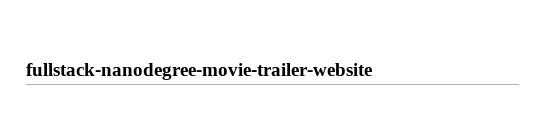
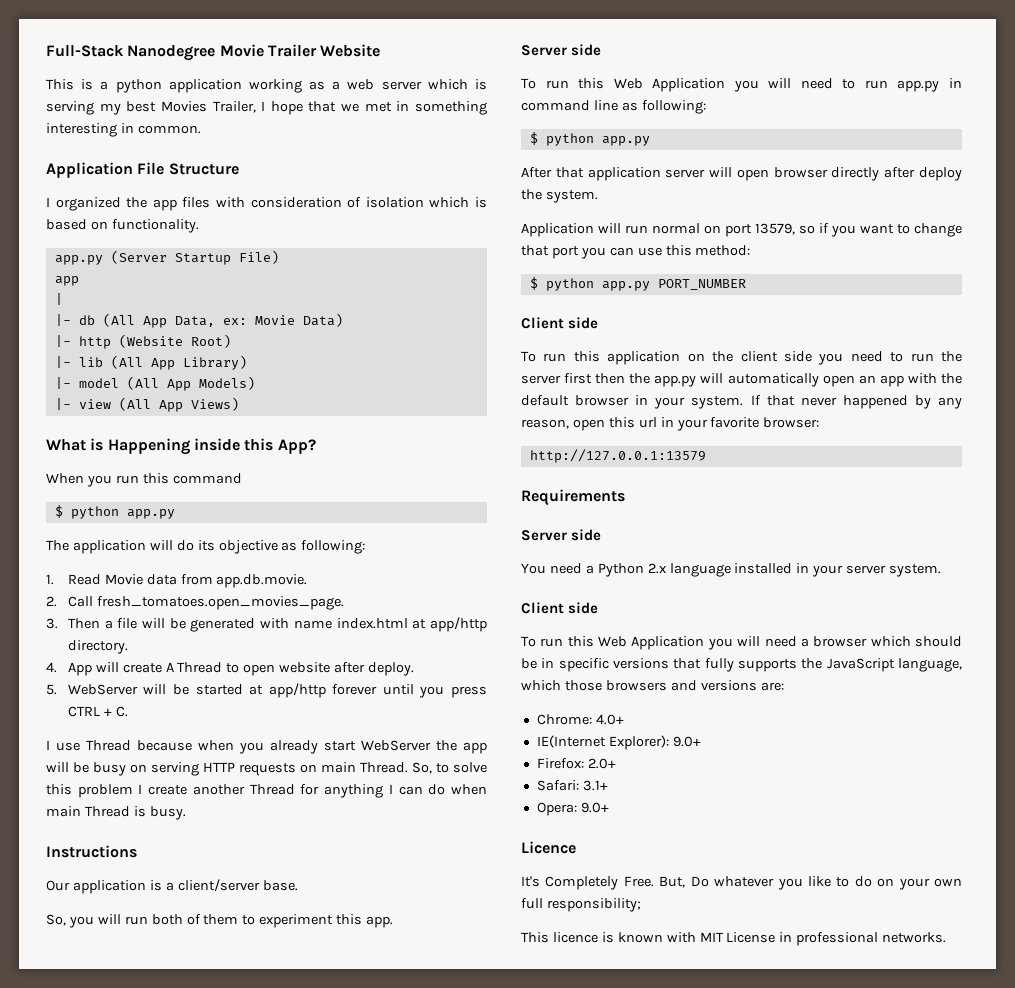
[26,63,372,80] fullstack-nanodegree-movie-trailer-website -> [46,44,381,61] [46,79,488,93] [46,101,487,115] [46,123,201,137] [46,162,239,178] [46,197,488,211] [46,219,199,233] [54,250,279,265] [54,276,79,286] [54,293,63,305] [54,313,343,328] [54,334,231,349] [54,355,247,370] [54,376,255,391] [54,397,239,412] [46,438,316,455] [46,473,242,487] [54,505,175,519] [46,540,366,554] [46,574,308,588] [46,596,344,610] [46,617,487,632] [67,640,128,654] [46,662,415,676] [46,683,487,698] [67,706,128,717] [46,740,487,754] [46,762,487,776] [46,784,488,798] [46,806,186,820] [46,845,137,858] [46,879,298,894] [46,914,394,928] [521,44,602,56] [521,78,963,92] [521,100,706,114] [529,132,650,146] [521,167,962,181] [521,189,598,203] [521,223,962,237] [521,245,751,259] [529,277,746,291] [521,317,599,329] [521,351,962,365] [521,373,962,387] [521,395,963,409] [521,417,820,431] [529,449,706,463] [521,489,625,506] [521,529,602,541] [521,563,942,577] [521,602,599,614] [521,636,962,650] [521,658,962,672] [521,680,784,691] [536,714,624,725] [536,735,701,750] [536,758,616,769] [536,780,608,791] [536,802,609,816] [521,841,576,854] [521,876,962,890] [521,898,641,912] [521,932,947,946] Full-Stack Nanodegree Movie Trailer Website // This is a python application working as a web server which is serving my best Movies Trailer, I hope that we met in something interesting in common. // Application File Structure // I organized the app files with consideration of isolation which is based on functionality. // app.py (Server Startup File) // app // | // |- db (All App Data, ex: Movie Data) // |- http (Website Root) // |- lib (All App Library) // |- model (All App Models) // |- view (All App Views) // What is Happening inside this App? // When you run this command // $ python app.py // The application will do its objective as following: // 1. Read Movie data from app.db.movie. // 2. Call fresh_tomatoes.open_movies_page. // 3. Then a file will be generated with name index.html at app/http directory. // 4. App will create A Thread to open website after deploy. // 5. WebServer will be started at app/http forever until you press CTRL + C. // I use Thread because when you already start WebServer the app will be busy on serving HTTP requests on main Thread. So, to solve this problem I create another Thread for anything I can do when main Thread is busy. // Instructions // Our application is a client/server base. // So, you will run both of them to experiment this app. // Server side // To run this Web Application you will need to run app.py in command line as following: // $ python app.py // After that application server will open browser directly after deploy the system. // Application will run normal on port 13579, so if you want to change that port you can use this method: // $ python app.py PORT_NUMBER // Client side // To run this application on the client side you need to run the server first then the app.py will automatically open an app with the default browser in your system. If that never happened by any reason, open this url in your favorite browser: // http://127.0.0.1:13579 // Requirements // Server side // You need a Python 2.x language installed in your server system. // Client side // To run this Web Application you will need a browser which should be in specific versions that fully supports the JavaScript language, which those browsers and versions are: // Chrome: 4.0+ // IE(Internet Explorer): 9.0+ // Firefox: 2.0+ // Safari: 3.1+ // Opera: 9.0+ // Licence // It's Completely Free. But, Do whatever you like to do on your own full responsibility; // This licence is known with MIT License in professional networks.

